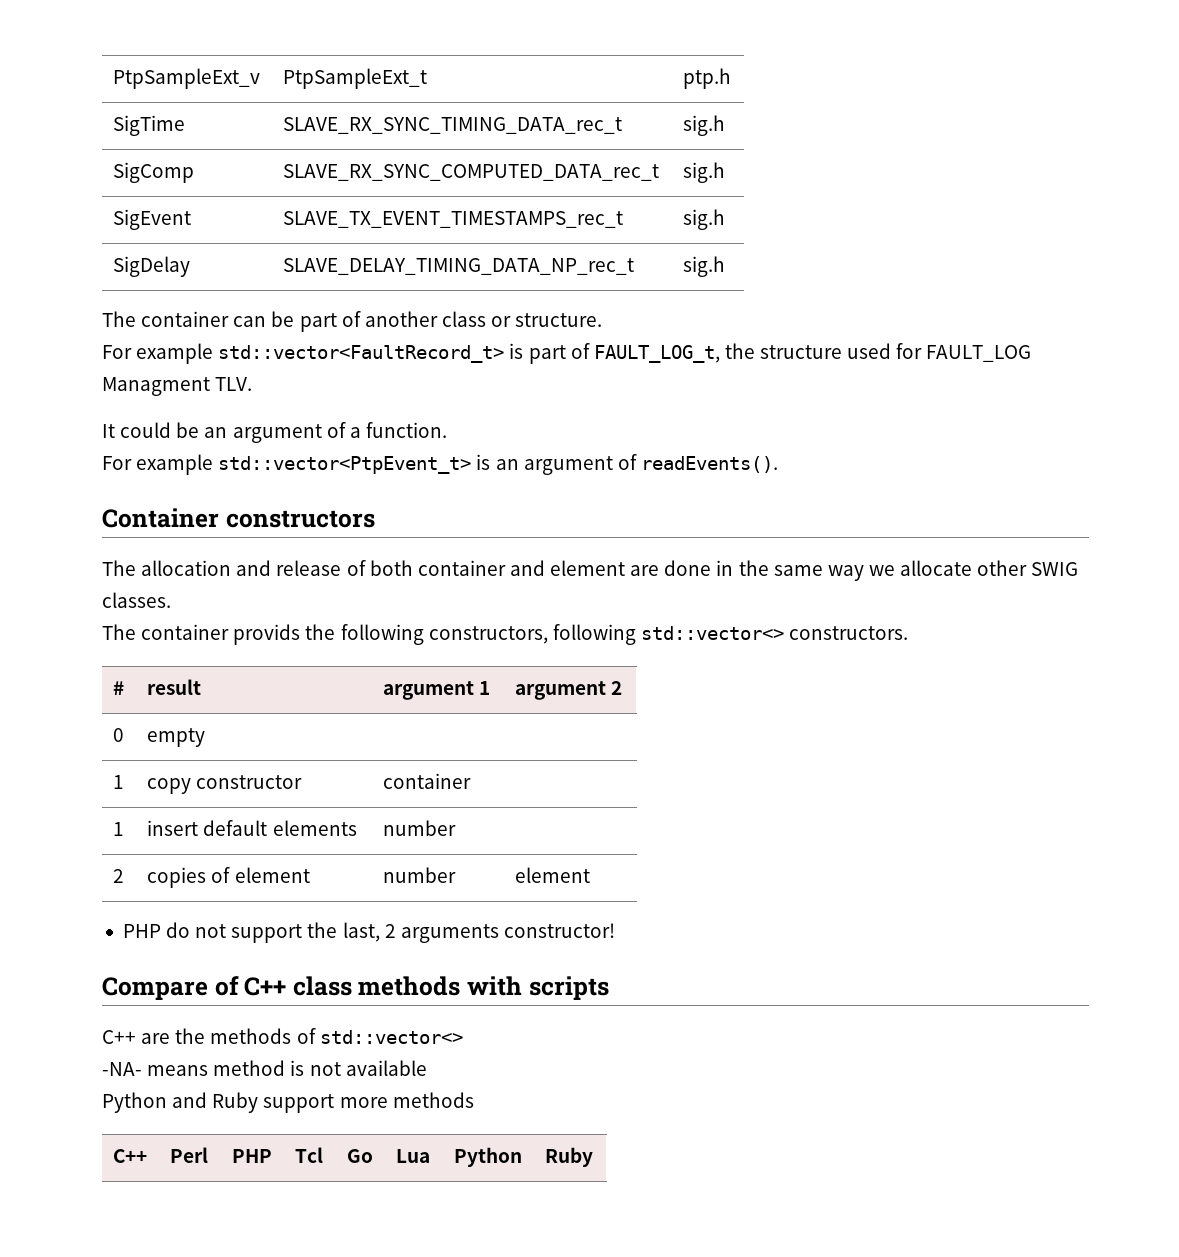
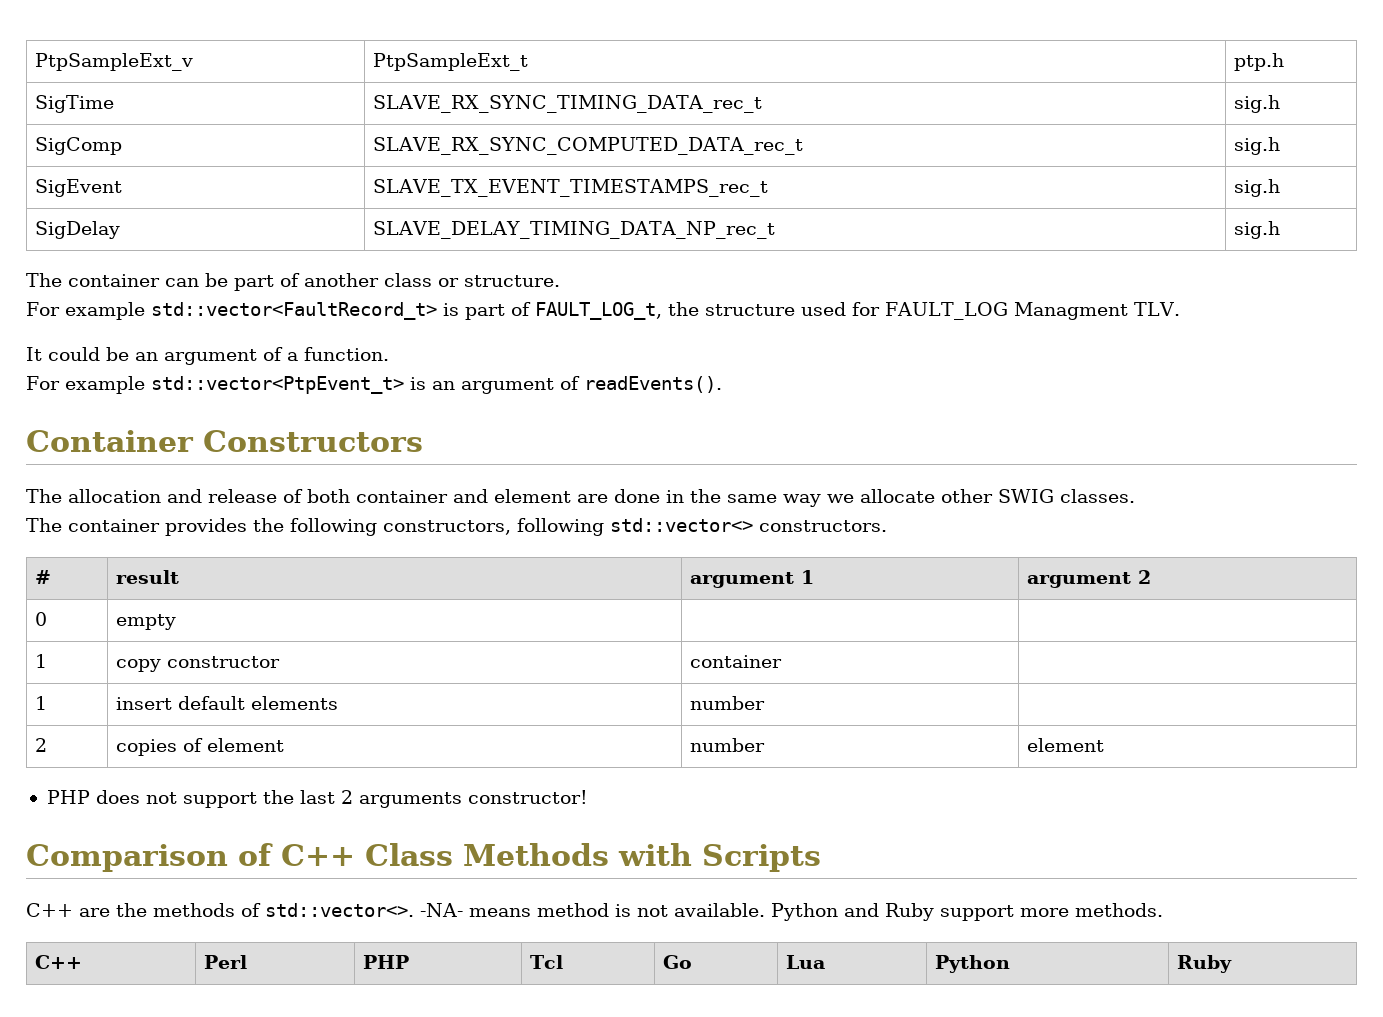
[225,510,375,528] constructors -> [203,430,423,452] Constructors
[233,624,301,645] provids -> [165,518,247,536] provides
[166,922,191,938] do -> [95,790,140,804] does
[342,922,380,942] last, -> [299,790,335,804] last
[102,977,208,1000] Compare -> [26,844,228,872] Comparison
[292,976,609,1000] class methods with scripts -> [365,843,821,872] Class Methods with Scripts
[319,1030,463,1044] std::vector<> // -> [265,903,414,917] std::vector<>.
[345,1060,427,1076] available // -> [674,903,765,917] available.
[392,1092,474,1108] methods -> [1075,903,1163,917] methods.

